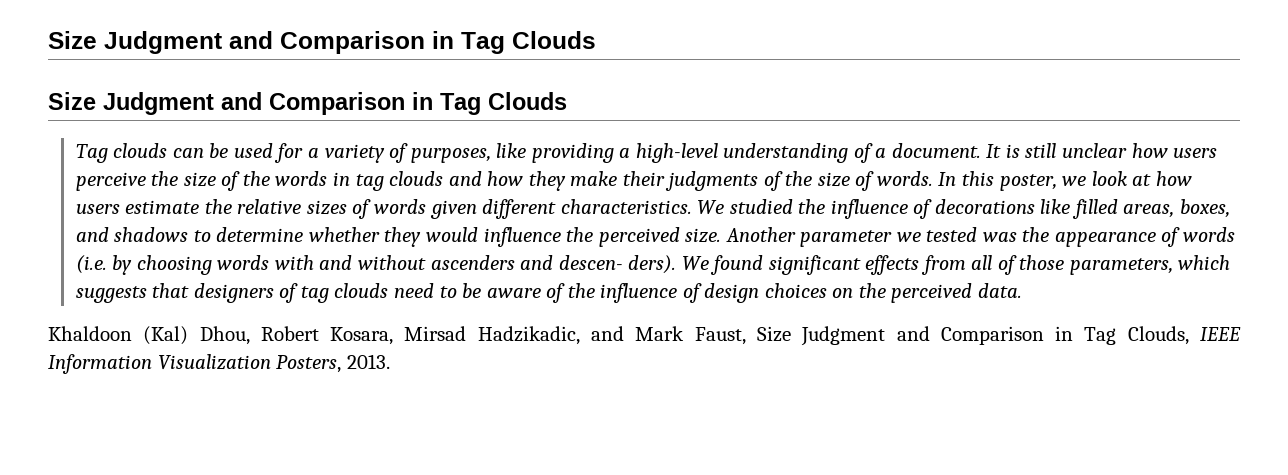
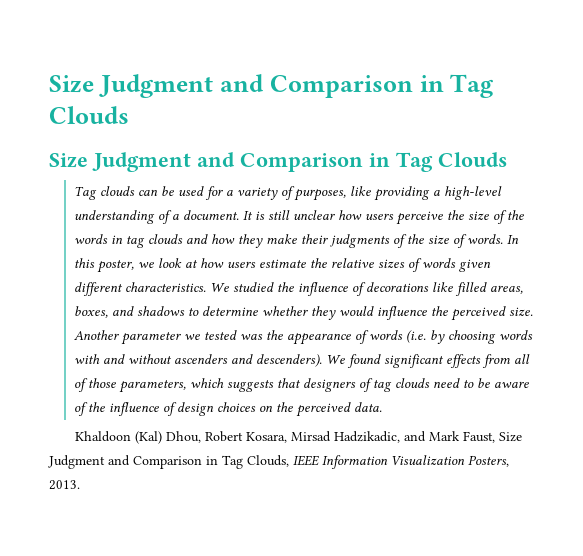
[558,255,677,274] descen- ders). -> [256,354,323,367] descenders).

